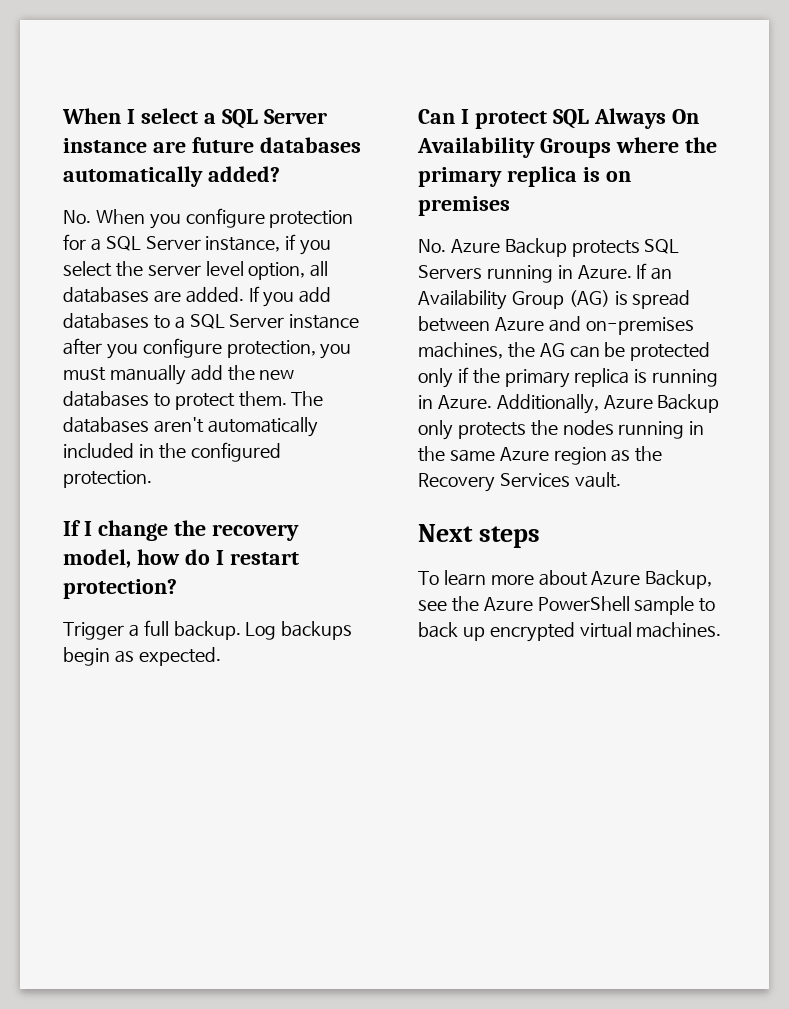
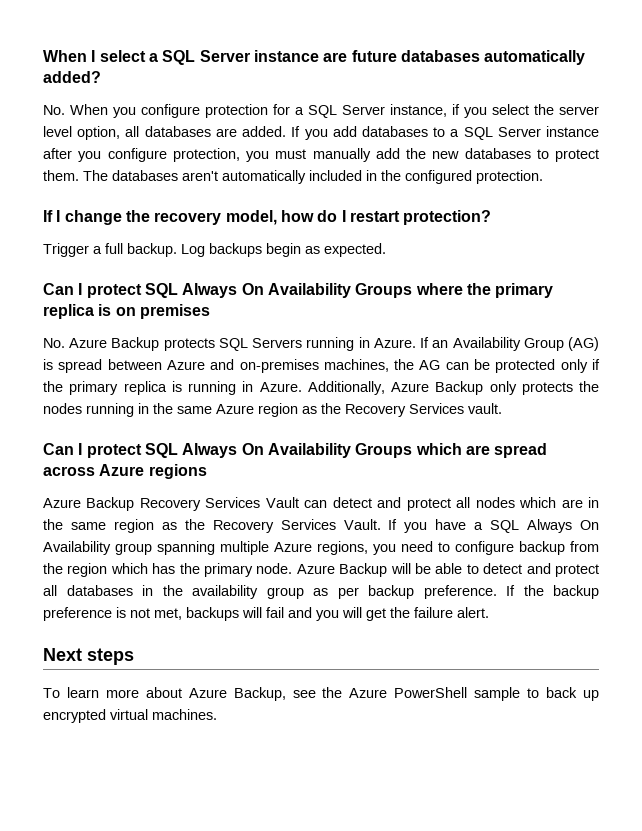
(621, 480) none -> [43,443,548,458] [43,464,207,479] [43,497,599,511] [43,519,600,533] [43,541,599,555] [43,563,599,577] [43,585,599,599] [43,607,489,621] // Can I protect SQL Always On Availability Groups which are spread across Azure regions // Azure Backup Recovery Services Vault can detect and protect all nodes which are in the same region as the Recovery Services Vault. If you have a SQL Always On Availability group spanning multiple Azure regions, you need to configure backup from the region which has the primary node. Azure Backup will be able to detect and protect all databases in the availability group as per backup preference. If the backup preference is not met, backups will fail and you will get the failure alert.

